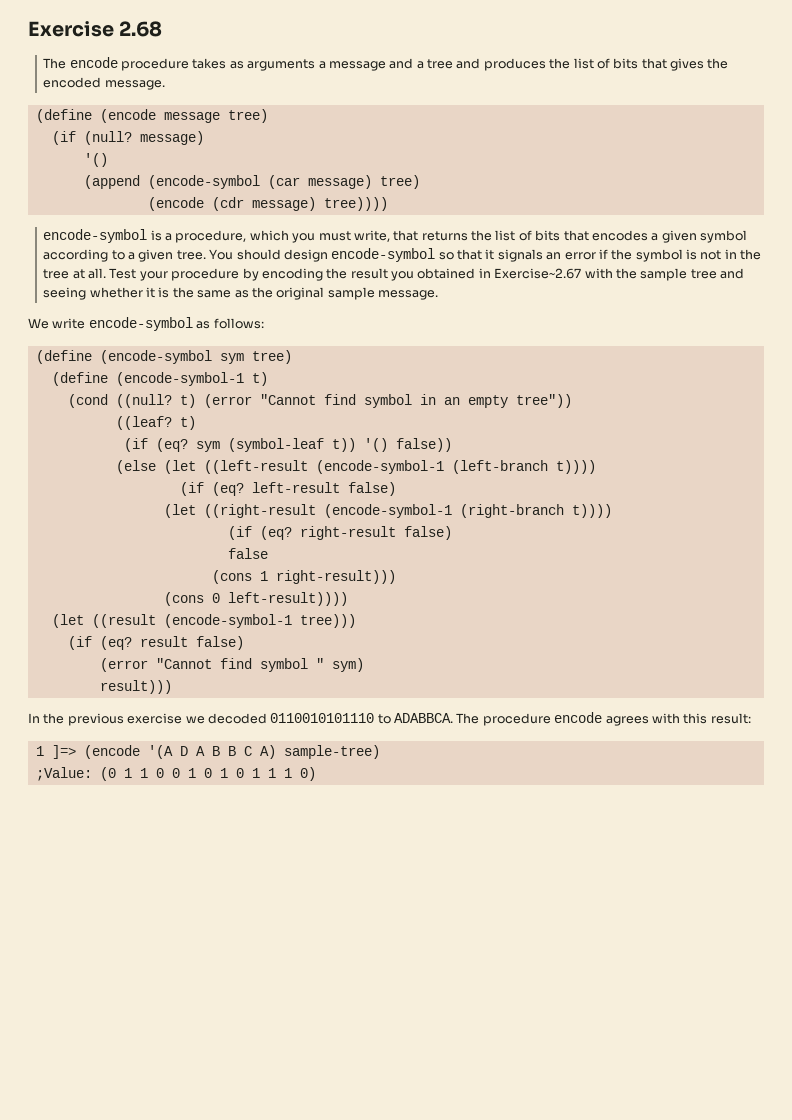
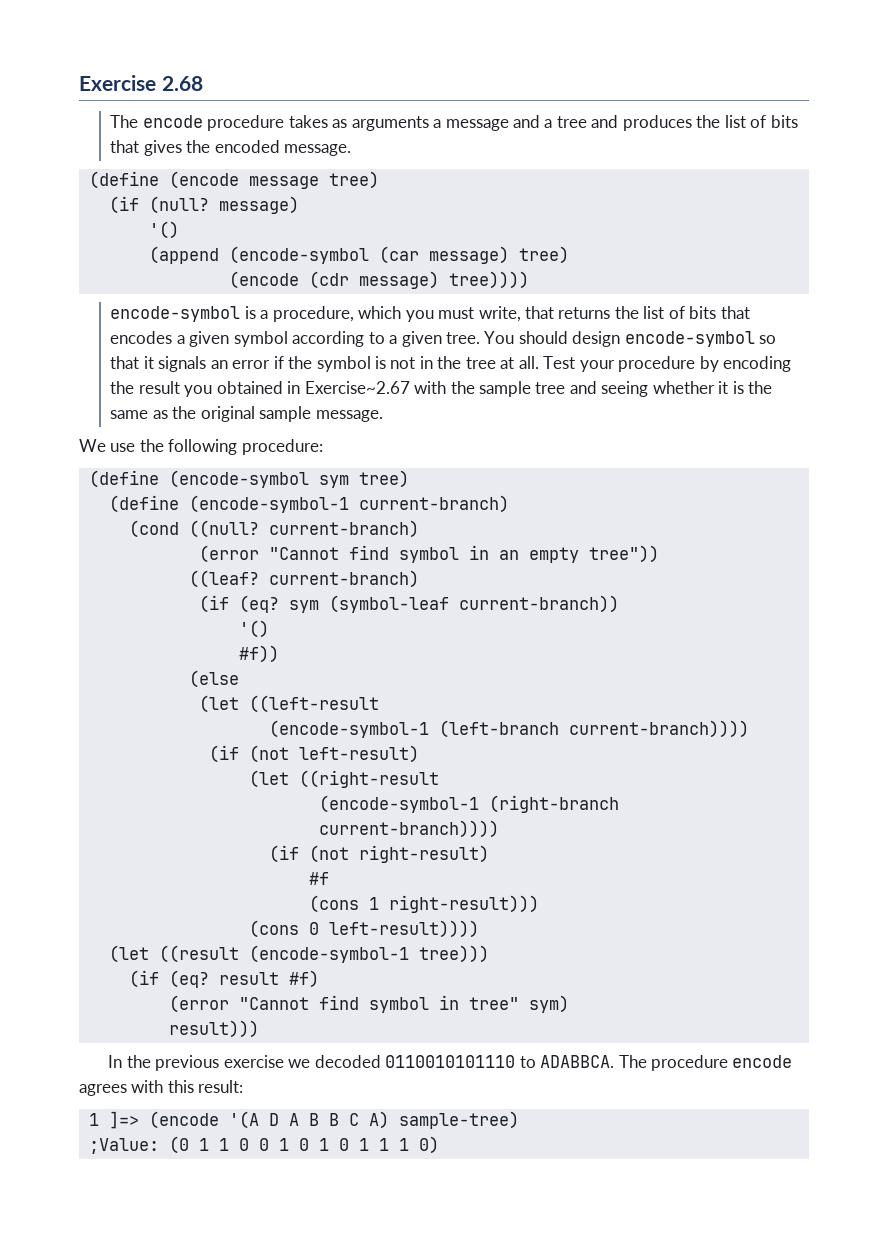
[52,317,264,331] write encode-symbol as follows: -> [110,439,323,455] use the following procedure:
[251,372,268,386] t) -> [358,495,509,513] current-branch)
[179,394,196,408] t) -> [268,520,419,538] current-branch) //
[179,416,196,430] t) -> [268,570,419,588] current-branch)
[331,438,452,452] t)) '() false)) -> [458,595,619,613] [238,620,269,638] [238,645,279,663] current-branch)) // '() // #f))
(156, 467) none -> (239, 679) //
(308, 467) none -> (379, 704) //
[555,460,596,474] [179,482,396,496] t)))) // (if (eq? left-result false) -> [568,720,749,738] [208,745,419,763] current-branch)))) // (if (not left-result)
(316, 511) none -> (439, 779) //
[571,504,612,518] [227,526,452,540] [227,548,268,559] t)))) // (if (eq? right-result false) // false -> [318,820,499,838] [268,845,489,863] [308,872,329,885] current-branch)))) // (if (not right-result) // #f
[195,636,244,650] [99,658,324,672] false) // (error "Cannot find symbol " -> [288,970,319,988] [168,995,519,1013] #f) // (error "Cannot find symbol in tree"

